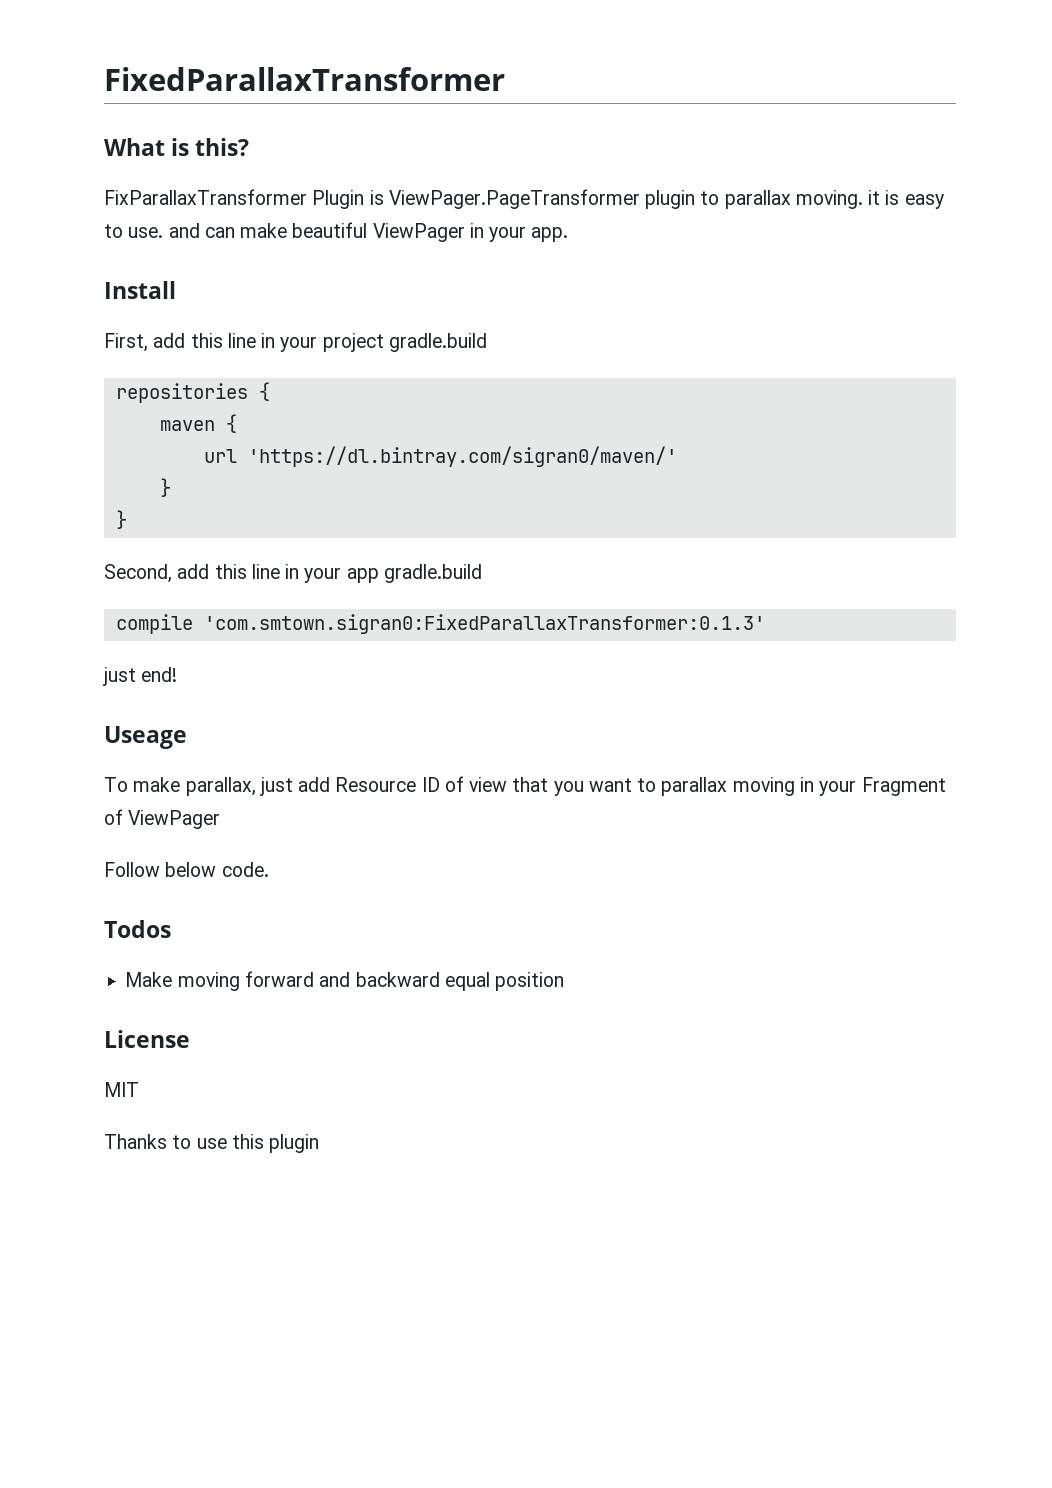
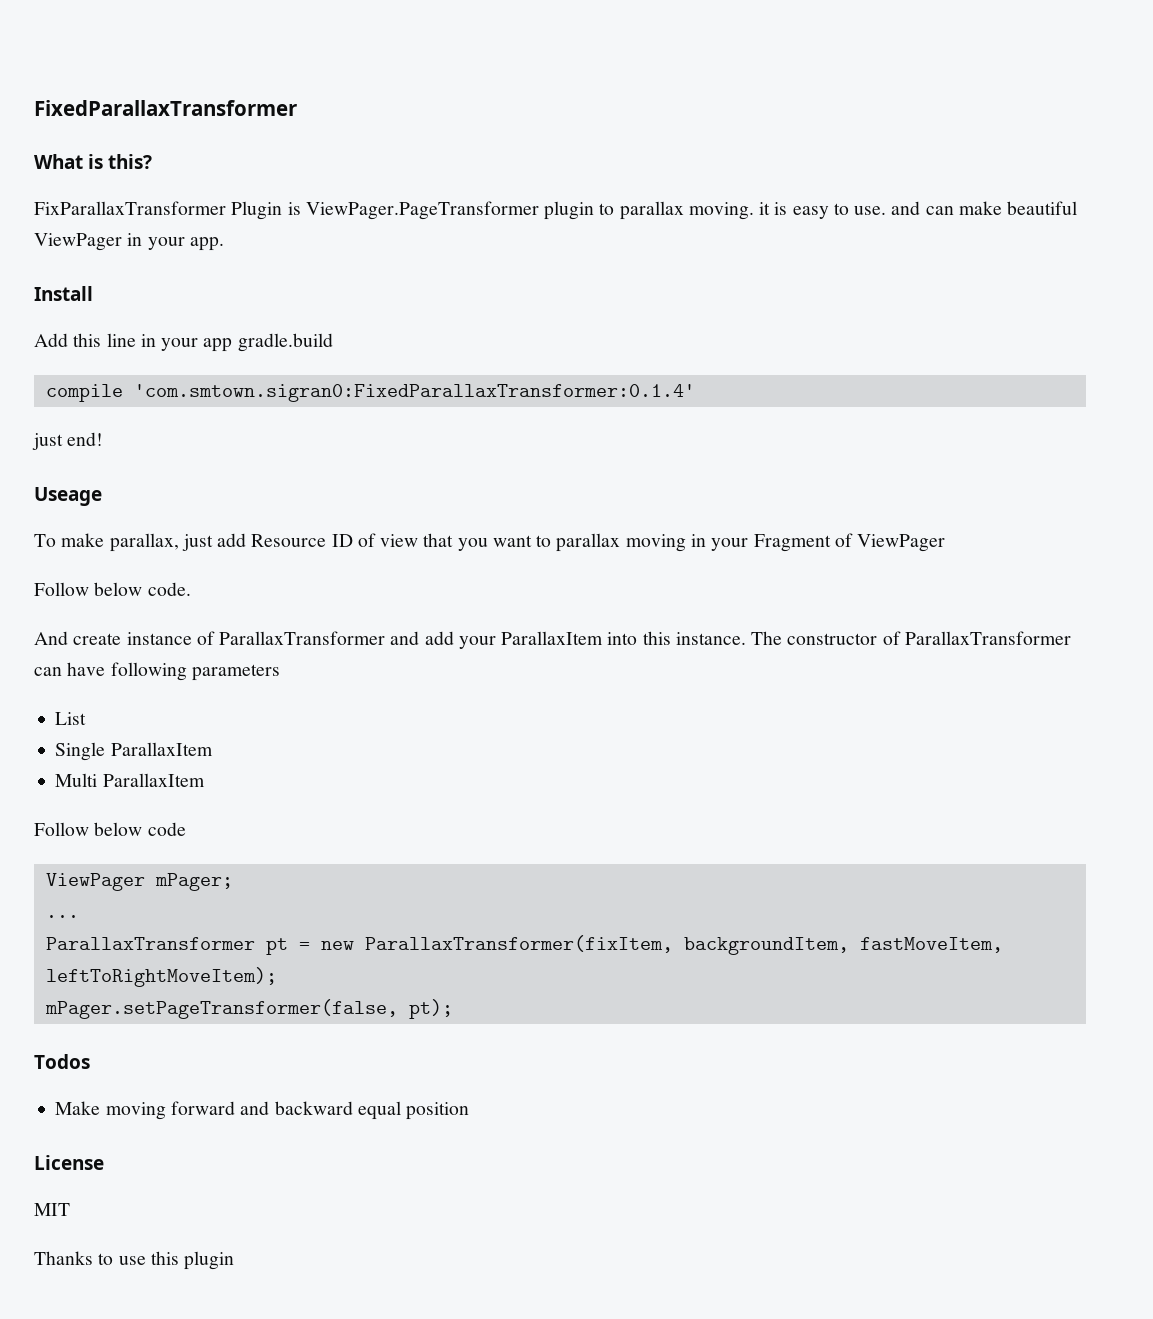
[104,333,487,352] [115,382,270,403] [159,414,237,433] [203,446,677,467] [159,478,171,497] [115,510,127,529] [104,564,210,583] First, add this line in your project gradle.build // repositories { // maven { // url 'https://dl.bintray.com/sigran0/maven/' // } // } // Second, add -> [34,333,68,347] Add
[203,614,765,634] 'com.smtown.sigran0:FixedParallaxTransformer:0.1.3' -> [133,384,695,402] 'com.smtown.sigran0:FixedParallaxTransformer:0.1.4'
(269, 869) none -> [34,631,1071,649] [34,662,280,681] [55,712,87,725] [55,742,213,761] [55,773,205,787] [34,822,186,836] [45,873,233,891] [45,915,79,918] [45,935,1003,955] [45,967,277,987] [44,999,453,1019] // And create instance of ParallaxTransformer and add your ParallaxItem into this instance. The constructor of ParallaxTransformer can have following parameters // List // Single ParallaxItem // Multi ParallaxItem // Follow below code // ViewPager mPager; // ... // ParallaxTransformer pt = new ParallaxTransformer(fixItem, backgroundItem, fastMoveItem, leftToRightMoveItem); // mPager.setPageTransformer(false, pt);

